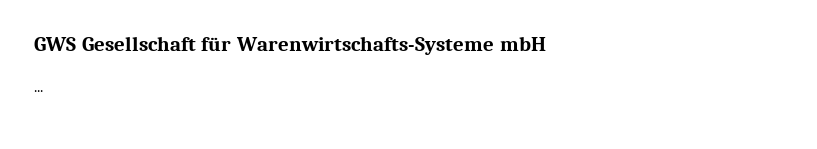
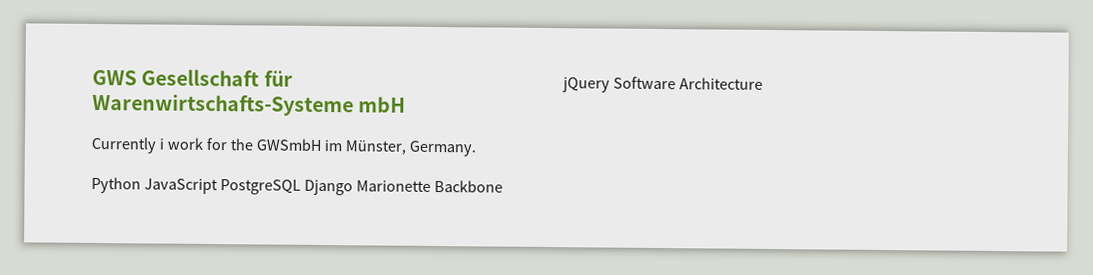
[34,90,43,92] ... -> [91,136,477,157] [91,176,503,196] [562,76,763,93] Currently i work for the GWSmbH im Münster, Germany. // Python JavaScript PostgreSQL Django Marionette Backbone jQuery Software Architecture

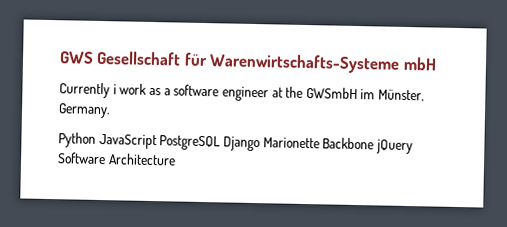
[205,137,227,151] for -> [148,84,283,102] as a software engineer at

